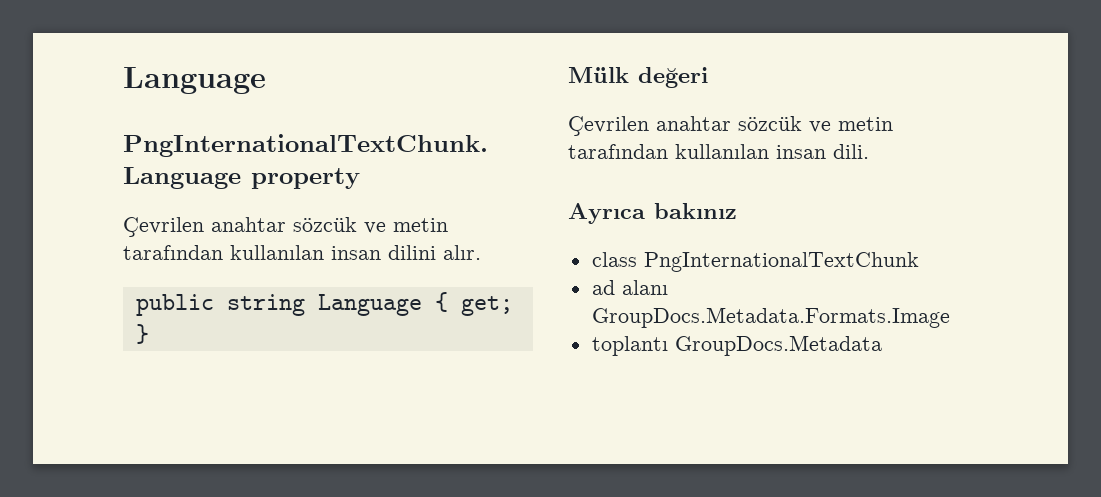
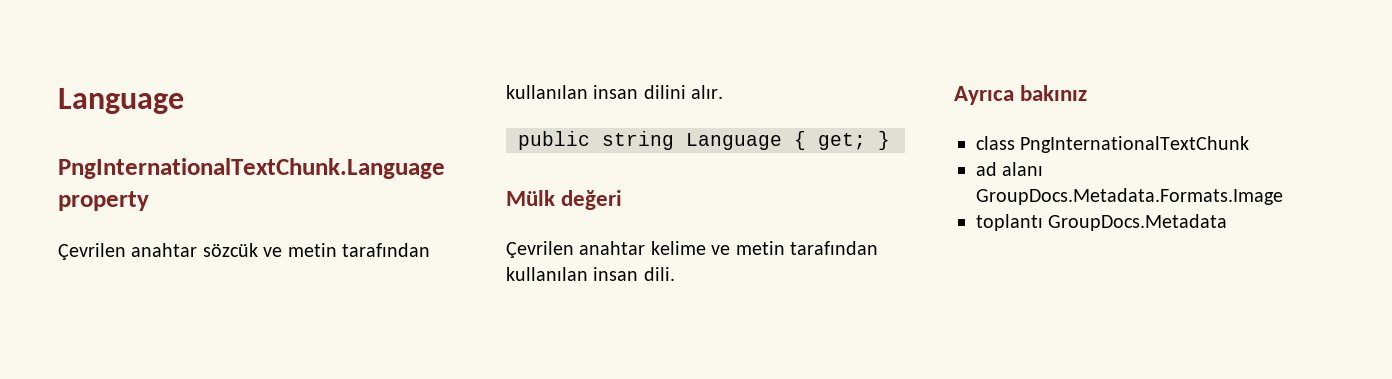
[738,116,802,131] sözcük -> [650,241,706,255] kelime

